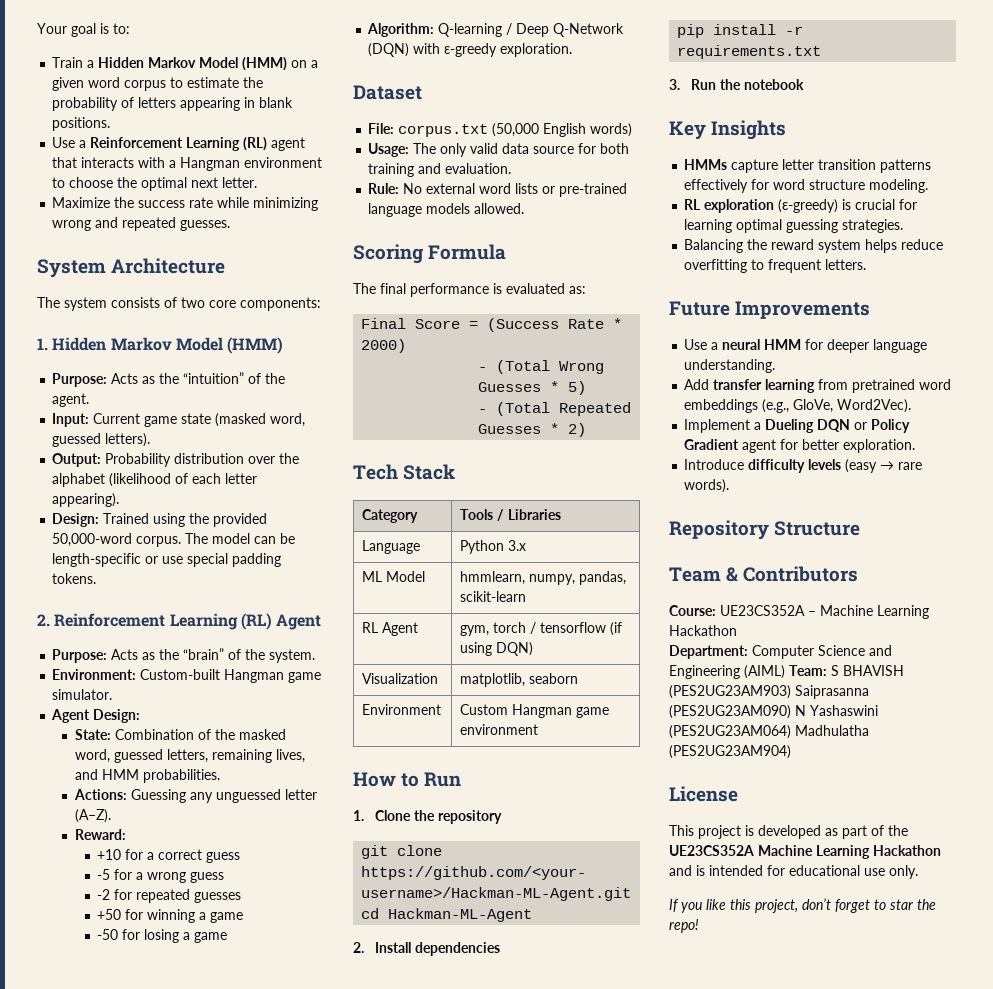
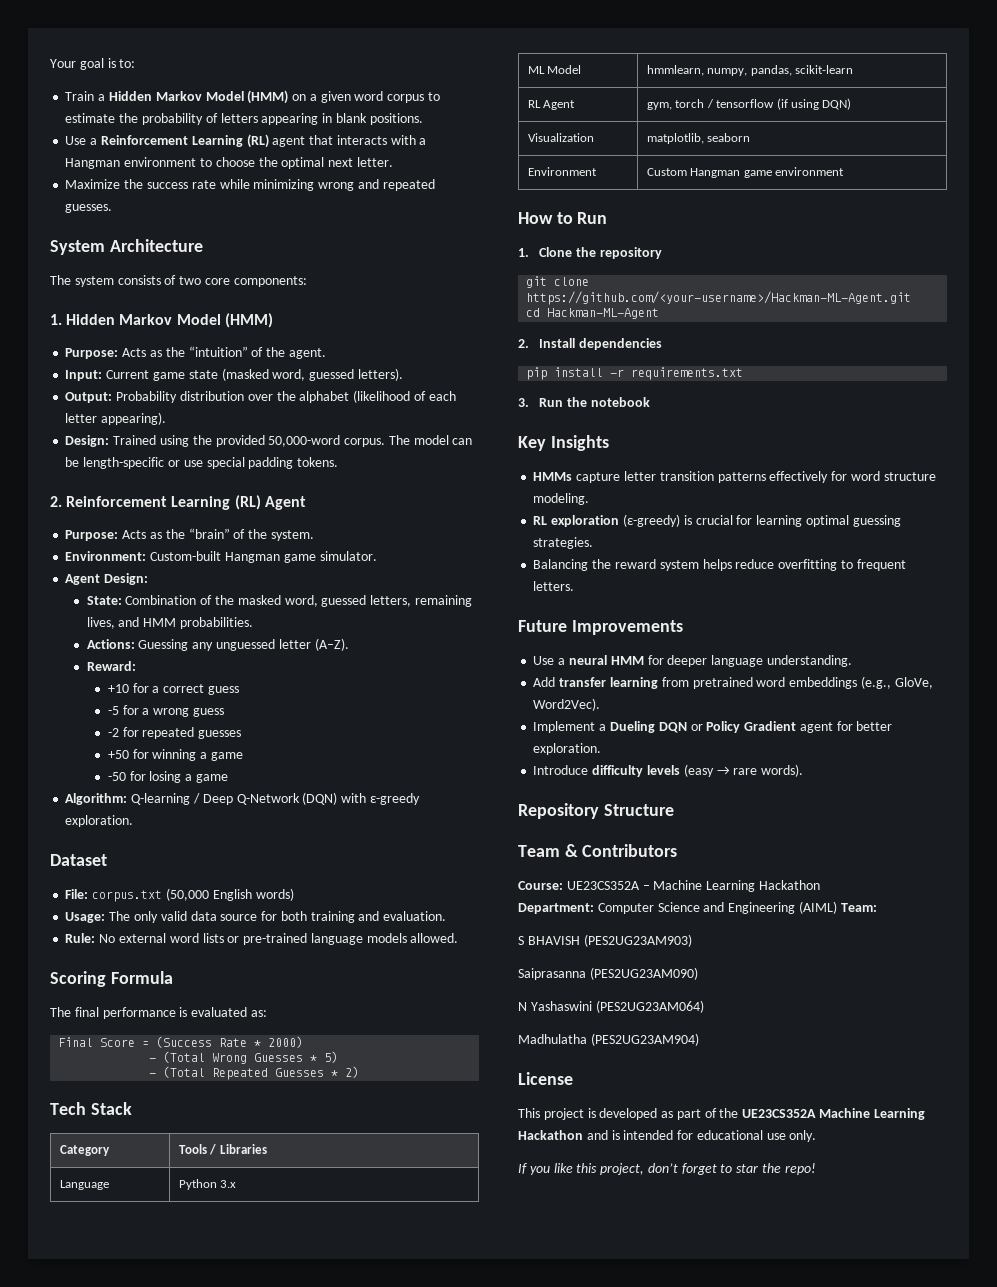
(827, 670) none -> (877, 907) //
(791, 692) none -> (692, 940) //
(791, 712) none -> (698, 973) //
(791, 732) none -> (704, 1006) //

